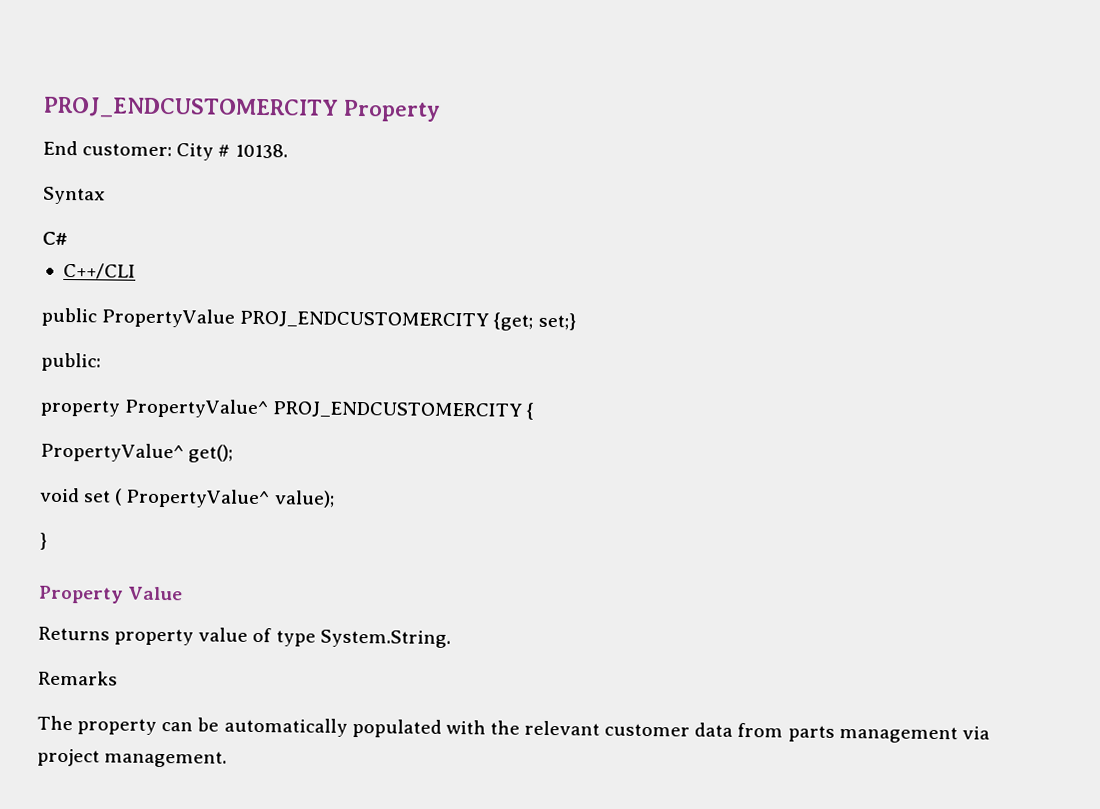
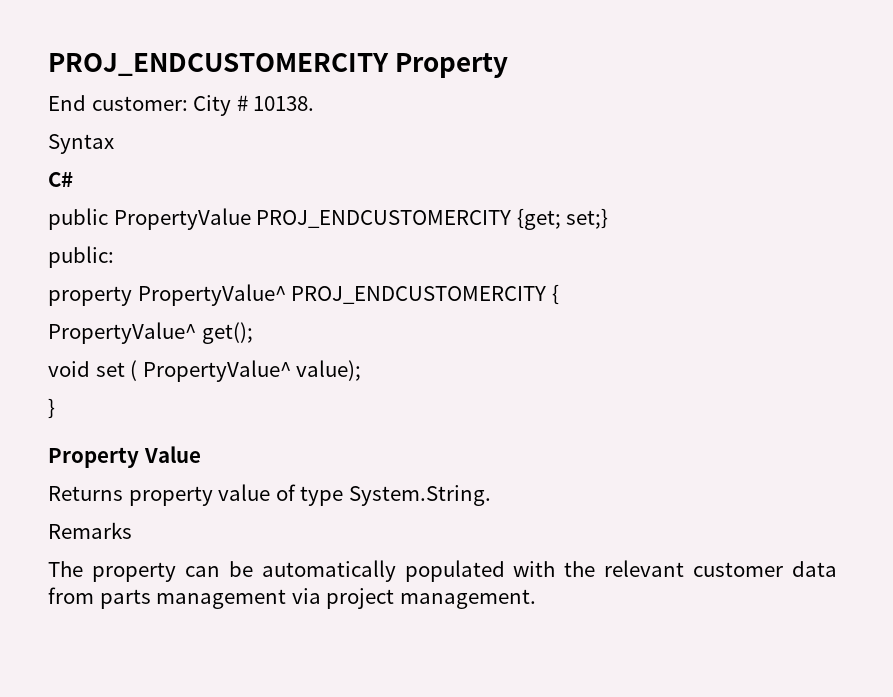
[62,262,136,280] // C++/CLI -> (73, 179) none

